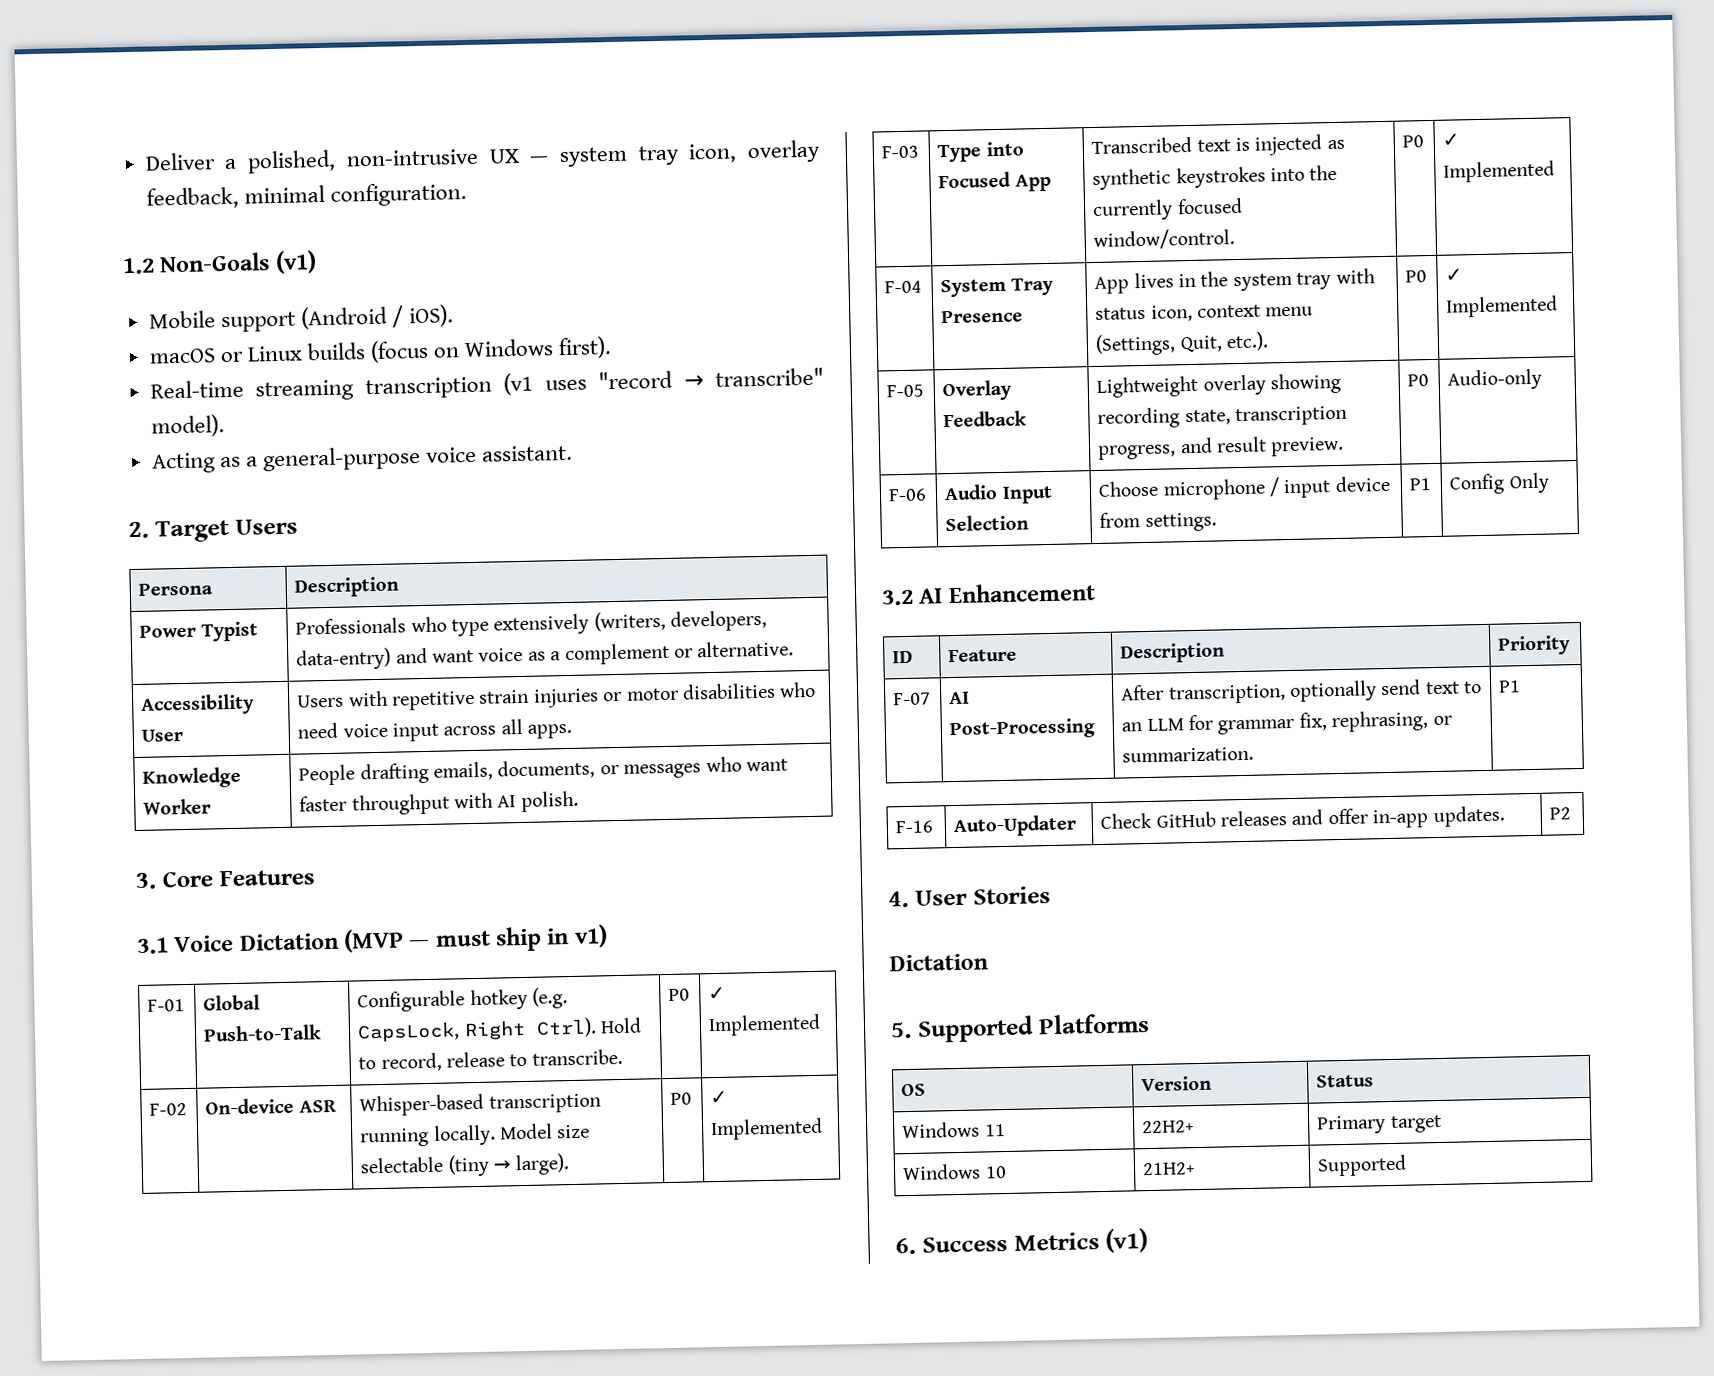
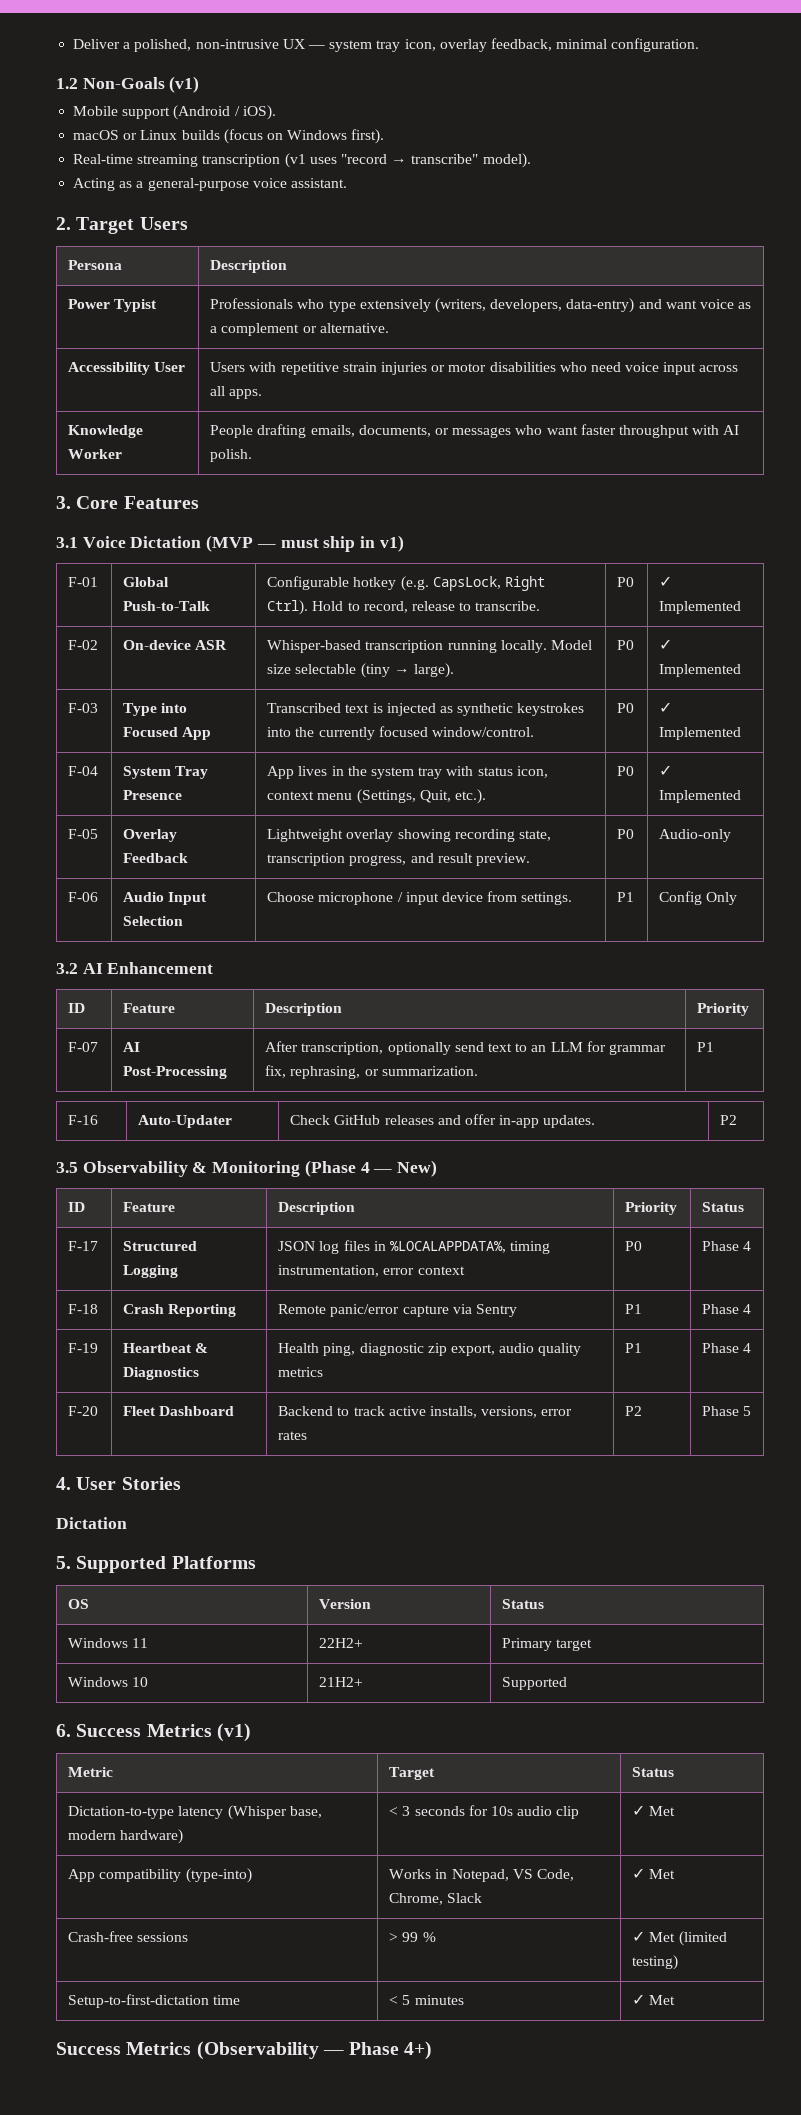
(1572, 813) none -> [56,1160,438,1177] [68,1202,86,1212] [123,1202,176,1212] [278,1202,356,1215] [625,1202,678,1215] [702,1202,745,1212] [68,1241,99,1251] [123,1241,198,1251] [123,1265,179,1278] [278,1240,551,1254] [278,1265,465,1277] [625,1241,643,1251] [702,1241,752,1251] [68,1304,99,1314] [123,1304,237,1317] [278,1304,517,1317] [625,1304,643,1314] [702,1304,752,1314] [68,1343,99,1353] [123,1343,209,1353] [123,1367,200,1380] [278,1343,582,1356] [278,1367,324,1377] [625,1343,643,1353] [702,1343,752,1353] [68,1406,99,1416] [123,1406,235,1416] [278,1406,573,1418] [278,1431,308,1440] [625,1406,643,1416] [702,1406,752,1416] // 3.5 Observability & Monitoring (Phase 4 — New) // ID | Feature | Description | Priority | Status // F-17 | Structured Logging | JSON log files in %LOCALAPPDATA%, timing instrumentation, error context | P0 | Phase 4 // F-18 | Crash Reporting | Remote panic/error capture via Sentry | P1 | Phase 4 // F-19 | Heartbeat & Diagnostics | Health ping, diagnostic zip export, audio quality metrics | P1 | Phase 4 // F-20 | Fleet Dashboard | Backend to track active installs, versions, error rates | P2 | Phase 5
(1149, 1240) none -> [68,1767,114,1777] [389,1767,436,1780] [632,1767,675,1777] [68,1805,322,1820] [68,1829,184,1844] [389,1805,580,1819] [632,1805,676,1816] [68,1868,252,1883] [389,1869,574,1882] [389,1893,483,1905] [632,1868,676,1879] [68,1931,189,1942] [389,1932,436,1942] [632,1931,727,1946] [632,1955,679,1970] [68,1994,241,2008] [389,1995,464,2005] [632,1994,676,2005] [56,2041,433,2060] // Metric | Target | Status // Dictation-to-type latency (Whisper base, modern hardware) | < 3 seconds for 10s audio clip | ✓ Met // App compatibility (type-into) | Works in Notepad, VS Code, Chrome, Slack | ✓ Met // Crash-free sessions | > 99 % | ✓ Met (limited testing) // Setup-to-first-dictation time | < 5 minutes | ✓ Met // Success Metrics (Observability — Phase 4+)

